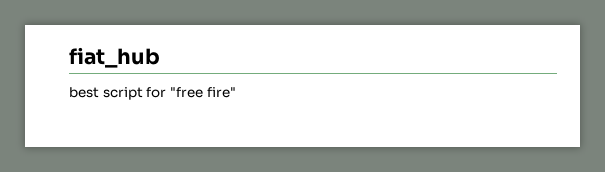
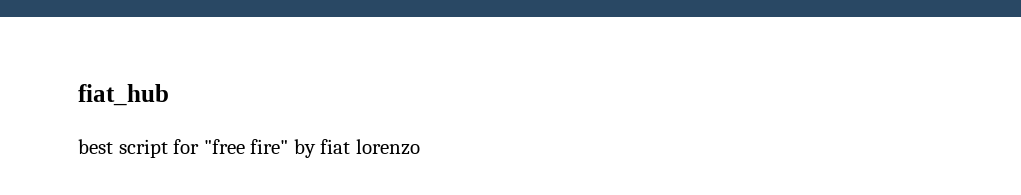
(236, 92) none -> [293,139,420,158] by fiat lorenzo

